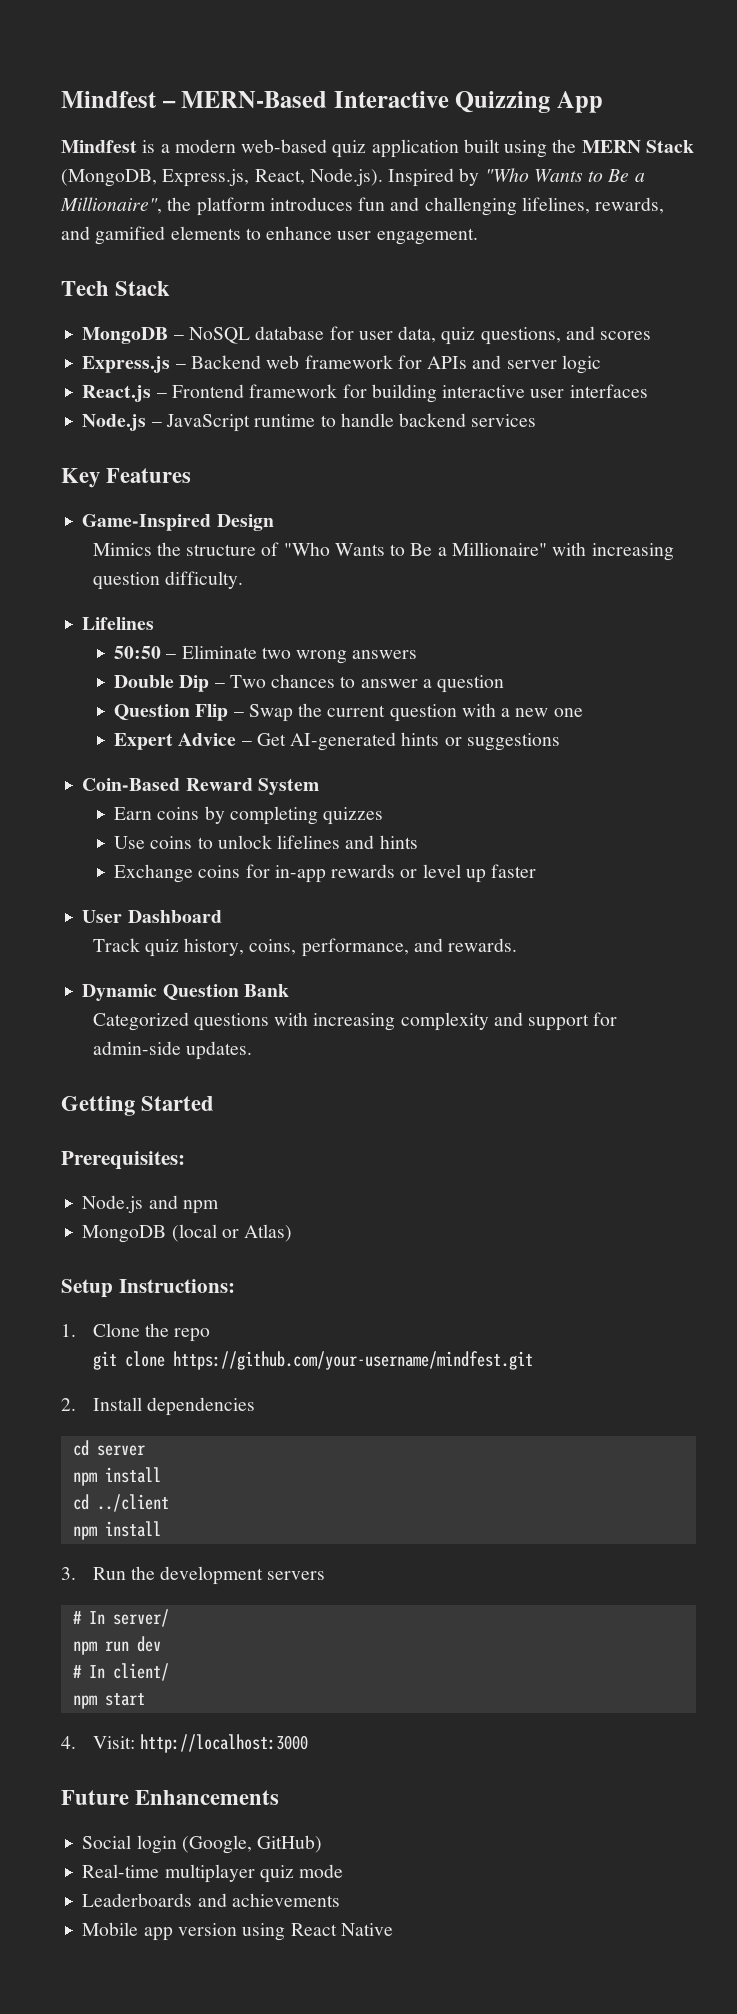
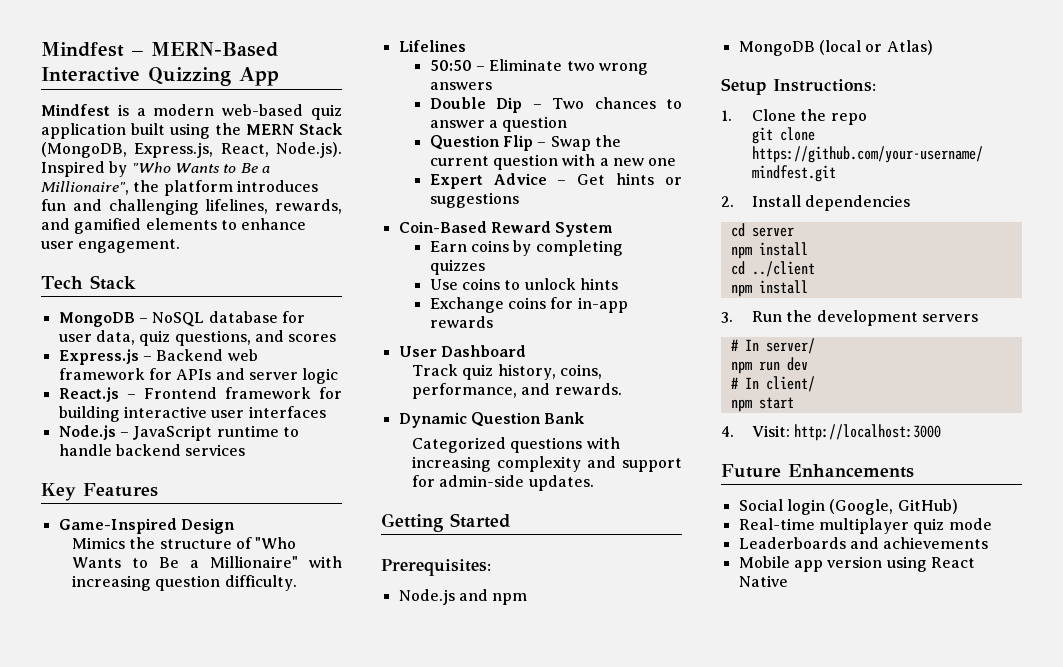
[290,732,397,751] AI-generated -> (606, 179) none
[277,835,375,849] lifelines and -> (576, 284) none
[400,864,537,883] or level up faster -> (493, 322) none

